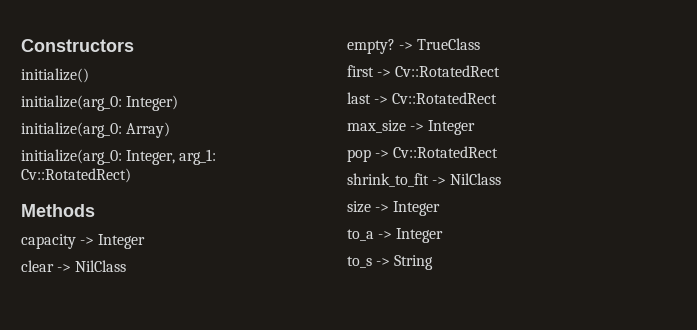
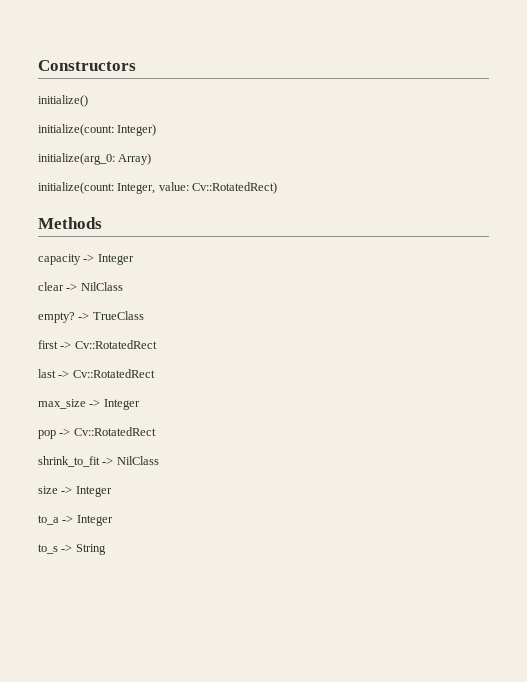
[21,95,122,111] initialize(arg_0: -> [38,124,114,136] initialize(count:
[21,149,217,165] initialize(arg_0: Integer, arg_1: -> [38,182,189,194] initialize(count: Integer, value:

